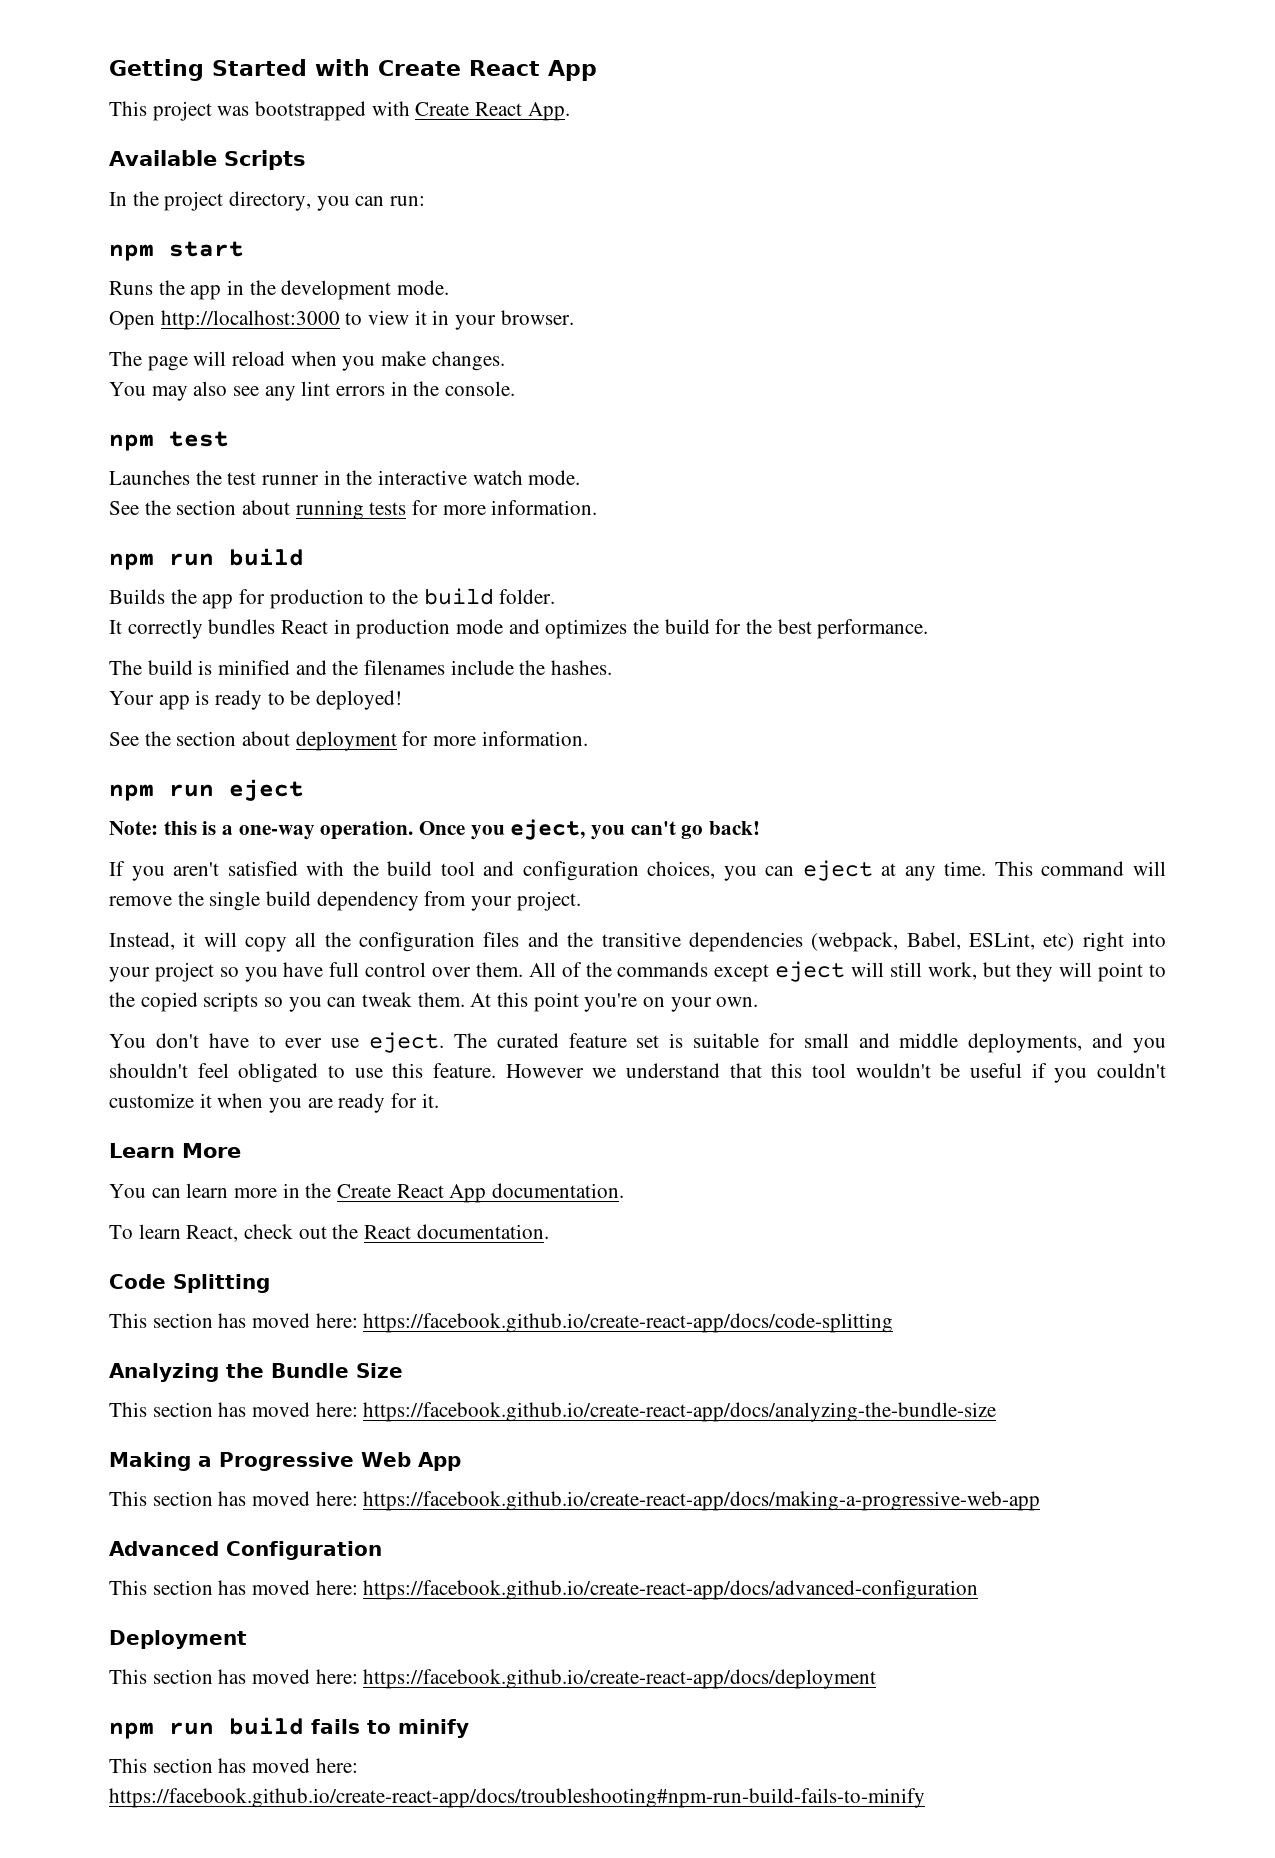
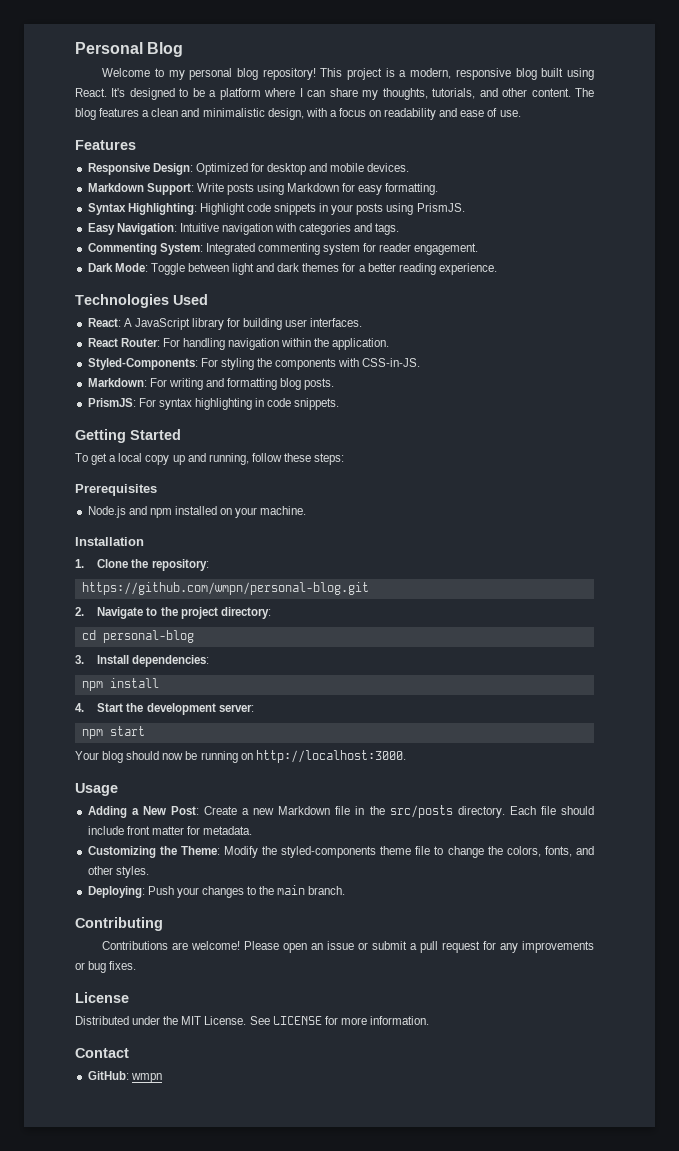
[109,59,597,81] [109,101,570,121] [109,150,306,170] [109,191,426,211] [109,241,244,261] [109,280,450,300] [109,310,574,330] [109,351,505,371] [109,381,516,401] [109,431,229,451] [109,470,581,485] [109,500,598,520] [109,548,304,570] [109,588,556,609] [109,619,929,639] [109,660,613,675] [109,690,403,710] [109,731,588,751] [109,779,304,801] [109,819,761,840] [109,860,1166,881] [109,891,581,911] [109,932,1167,952] [109,961,1167,982] [109,992,759,1012] [109,1032,1167,1053] [109,1063,1166,1083] [109,1093,439,1113] [109,1143,241,1158] [109,1183,625,1203] [109,1224,549,1242] [109,1274,270,1293] [109,1313,894,1333] [109,1363,403,1382] [109,1402,997,1422] [109,1452,461,1471] [109,1491,1041,1511] [109,1541,382,1560] [109,1580,979,1600] [109,1630,247,1649] [109,1669,877,1689] [109,1717,469,1739] [109,1758,358,1773] [109,1788,925,1808] Getting Started with Create React App // This project was bootstrapped with Create React App. // Available Scripts // In the project directory, you can run: // npm start // Runs the app in the development mode. // Open http://localhost:3000 to view it in your browser. // The page will reload when you make changes. // You may also see any lint errors in the console. // npm test // Launches the test runner in the interactive watch mode. // See the section about running tests for more information. // npm run build // Builds the app for production to the build folder. // It correctly bundles React in production mode and optimizes the build for the best performance. // The build is minified and the filenames include the hashes. // Your app is ready to be deployed! // See the section about deployment for more information. // npm run eject // Note: this is a one-way operation. Once you eject, you can't go back! // If you aren't satisfied with the build tool and configuration choices, you can eject at any time. This command will remove the single build dependency from your project. // Instead, it will copy all the configuration files and the transitive dependencies (webpack, Babel, ESLint, etc) right into your project so you have full control over them. All of the commands except eject will still work, but they will point to the copied scripts so you can tweak them. At this point you're on your own. // You don't have to ever use eject. The curated feature set is suitable for small and middle deployments, and you shouldn't feel obligated to use this feature. However we understand that this tool wouldn't be useful if you couldn't customize it when you are ready for it. // Learn More // You can learn more in the Create React App documentation. // To learn React, check out the React documentation. // Code Splitting // This section has moved here: https://facebook.github.io/create-react-app/docs/code-splitting // Analyzing the Bundle Size // This section has moved here: https://facebook.github.io/create-react-app/docs/analyzing-the-bundle-size // Making a Progressive Web App // This section has moved here: https://facebook.github.io/create-react-app/docs/making-a-progressive-web-app // Advanced Configuration // This section has moved here: https://facebook.github.io/create-react-app/docs/advanced-configuration // Deployment // This section has moved here: https://facebook.github.io/create-react-app/docs/deployment // npm run build fails to minify // This section has moved here: https://facebook.github.io/create-react-app/docs/troubleshooting#npm-run-build-fails-to-minify -> [75,42,184,57] [102,68,595,80] [75,88,595,100] [75,108,521,120] [75,140,136,150] [87,163,410,175] [87,183,439,195] [87,203,465,215] [87,223,400,235] [87,243,479,255] [87,263,497,275] [75,294,208,308] [87,318,363,330] [87,338,390,350] [87,358,421,370] [87,378,335,390] [87,398,340,410] [75,429,181,443] [75,453,345,465] [75,484,157,496] [87,506,307,518] [75,537,144,546] [75,559,209,571] [81,582,369,595] [75,607,271,619] [81,630,194,643] [75,655,210,667] [81,678,159,691] [75,703,254,715] [81,726,145,739] [75,750,406,763] [75,783,118,796] [87,805,594,818] [87,826,253,835] [87,846,595,858] [87,866,149,878] [87,885,346,898] [75,917,163,931] [102,941,595,953] [75,961,137,973] [75,992,129,1003] [75,1016,429,1025] [75,1048,129,1058] [87,1071,162,1083] Personal Blog // Welcome to my personal blog repository! This project is a modern, responsive blog built using React. It's designed to be a platform where I can share my thoughts, tutorials, and other content. The blog features a clean and minimalistic design, with a focus on readability and ease of use. // Features // Responsive Design: Optimized for desktop and mobile devices. // Markdown Support: Write posts using Markdown for easy formatting. // Syntax Highlighting: Highlight code snippets in your posts using PrismJS. // Easy Navigation: Intuitive navigation with categories and tags. // Commenting System: Integrated commenting system for reader engagement. // Dark Mode: Toggle between light and dark themes for a better reading experience. // Technologies Used // React: A JavaScript library for building user interfaces. // React Router: For handling navigation within the application. // Styled-Components: For styling the components with CSS-in-JS. // Markdown: For writing and formatting blog posts. // PrismJS: For syntax highlighting in code snippets. // Getting Started // To get a local copy up and running, follow these steps: // Prerequisites // Node.js and npm installed on your machine. // Installation // 1. Clone the repository: // https://github.com/wmpn/personal-blog.git // 2. Navigate to the project directory: // cd personal-blog // 3. Install dependencies: // npm install // 4. Start the development server: // npm start // Your blog should now be running on http://localhost:3000. // Usage // Adding a New Post: Create a new Markdown file in the src/posts directory. Each file should include front matter for metadata. // Customizing the Theme: Modify the styled-components theme file to change the colors, fonts, and other styles. // Deploying: Push your changes to the main branch. // Contributing // Contributions are welcome! Please open an issue or submit a pull request for any improvements or bug fixes. // License // Distributed under the MIT License. See LICENSE for more information. // Contact // GitHub: wmpn

